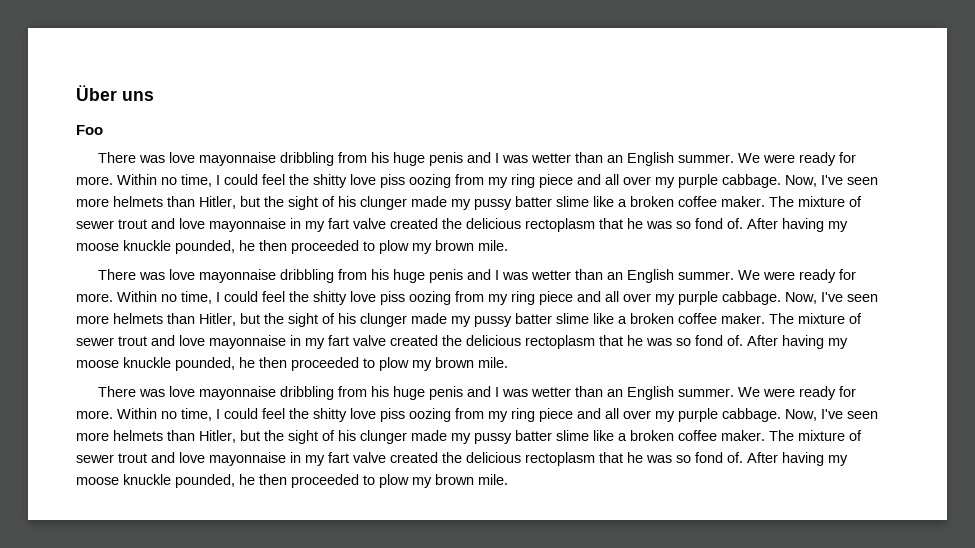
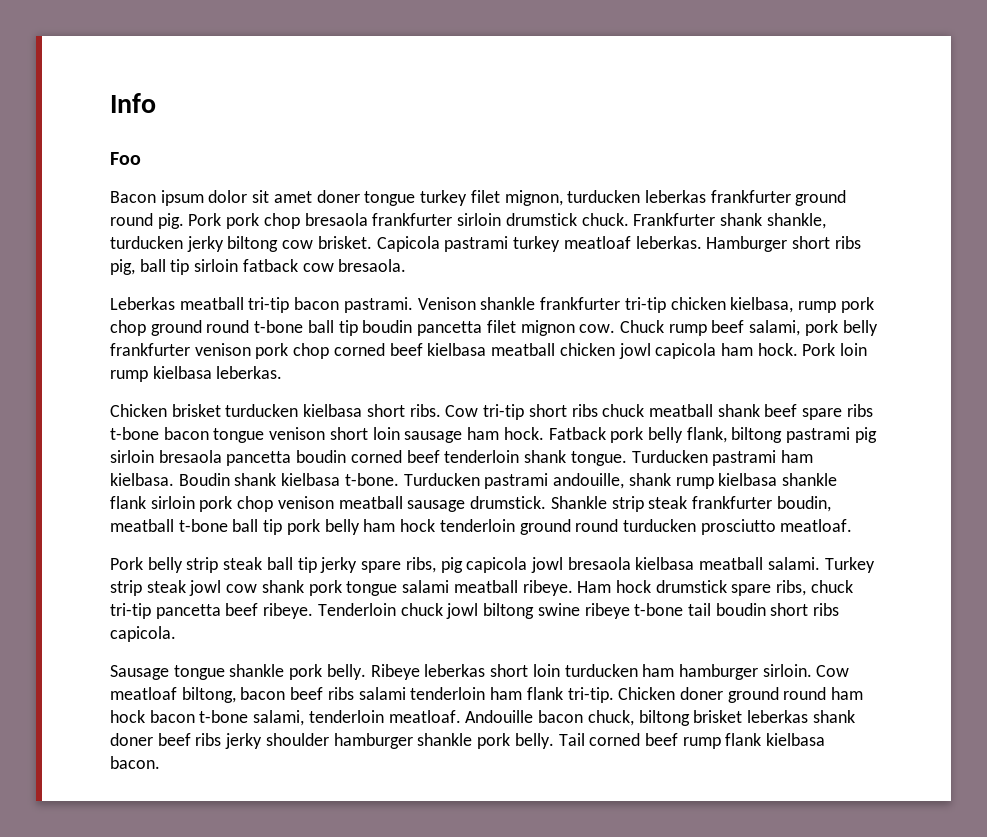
[76,85,154,101] Über uns -> [110,93,156,113] Info
[98,152,857,166] [76,174,878,188] [76,196,862,210] [76,218,848,232] [76,240,508,254] [98,269,857,283] [76,291,878,305] [76,313,862,327] [76,335,848,349] [76,357,508,371] [98,386,857,400] [76,408,878,422] [76,430,862,444] [76,452,848,466] [76,474,508,488] There was love mayonnaise dribbling from his huge penis and I was wetter than an English summer. We were ready for more. Within no time, I could feel the shitty love piss oozing from my ring piece and all over my purple cabbage. Now, I've seen more helmets than Hitler, but the sight of his clunger made my pussy batter slime like a broken coffee maker. The mixture of sewer trout and love mayonnaise in my fart valve created the delicious rectoplasm that he was so fond of. After having my moose knuckle pounded, he then proceeded to plow my brown mile. // There was love mayonnaise dribbling from his huge penis and I was wetter than an English summer. We were ready for more. Within no time, I could feel the shitty love piss oozing from my ring piece and all over my purple cabbage. Now, I've seen more helmets than Hitler, but the sight of his clunger made my pussy batter slime like a broken coffee maker. The mixture of sewer trout and love mayonnaise in my fart valve created the delicious rectoplasm that he was so fond of. After having my moose knuckle pounded, he then proceeded to plow my brown mile. // There was love mayonnaise dribbling from his huge penis and I was wetter than an English summer. We were ready for more. Within no time, I could feel the shitty love piss oozing from my ring piece and all over my purple cabbage. Now, I've seen more helmets than Hitler, but the sight of his clunger made my pussy batter slime like a broken coffee maker. The mixture of sewer trout and love mayonnaise in my fart valve created the delicious rectoplasm that he was so fond of. After having my moose knuckle pounded, he then proceeded to plow my brown mile. -> [110,190,847,206] [110,213,826,229] [110,236,861,252] [110,259,407,275] [110,297,874,313] [110,320,878,336] [110,343,868,359] [110,366,283,382] [110,404,873,420] [110,427,877,443] [110,450,813,466] [110,473,837,489] [110,496,831,512] [110,519,853,535] [110,557,875,573] [110,580,853,596] [110,603,840,619] [110,626,176,642] [110,664,850,680] [110,687,864,703] [110,710,855,726] [110,733,826,749] [110,756,160,769] Bacon ipsum dolor sit amet doner tongue turkey filet mignon, turducken leberkas frankfurter ground round pig. Pork pork chop bresaola frankfurter sirloin drumstick chuck. Frankfurter shank shankle, turducken jerky biltong cow brisket. Capicola pastrami turkey meatloaf leberkas. Hamburger short ribs pig, ball tip sirloin fatback cow bresaola. // Leberkas meatball tri-tip bacon pastrami. Venison shankle frankfurter tri-tip chicken kielbasa, rump pork chop ground round t-bone ball tip boudin pancetta filet mignon cow. Chuck rump beef salami, pork belly frankfurter venison pork chop corned beef kielbasa meatball chicken jowl capicola ham hock. Pork loin rump kielbasa leberkas. // Chicken brisket turducken kielbasa short ribs. Cow tri-tip short ribs chuck meatball shank beef spare ribs t-bone bacon tongue venison short loin sausage ham hock. Fatback pork belly flank, biltong pastrami pig sirloin bresaola pancetta boudin corned beef tenderloin shank tongue. Turducken pastrami ham kielbasa. Boudin shank kielbasa t-bone. Turducken pastrami andouille, shank rump kielbasa shankle flank sirloin pork chop venison meatball sausage drumstick. Shankle strip steak frankfurter boudin, meatball t-bone ball tip pork belly ham hock tenderloin ground round turducken prosciutto meatloaf. // Pork belly strip steak ball tip jerky spare ribs, pig capicola jowl bresaola kielbasa meatball salami. Turkey strip steak jowl cow shank pork tongue salami meatball ribeye. Ham hock drumstick spare ribs, chuck tri-tip pancetta beef ribeye. Tenderloin chuck jowl biltong swine ribeye t-bone tail boudin short ribs capicola. // Sausage tongue shankle pork belly. Ribeye leberkas short loin turducken ham hamburger sirloin. Cow meatloaf biltong, bacon beef ribs salami tenderloin ham flank tri-tip. Chicken doner ground round ham hock bacon t-bone salami, tenderloin meatloaf. Andouille bacon chuck, biltong brisket leberkas shank doner beef ribs jerky shoulder hamburger shankle pork belly. Tail corned beef rump flank kielbasa bacon.

